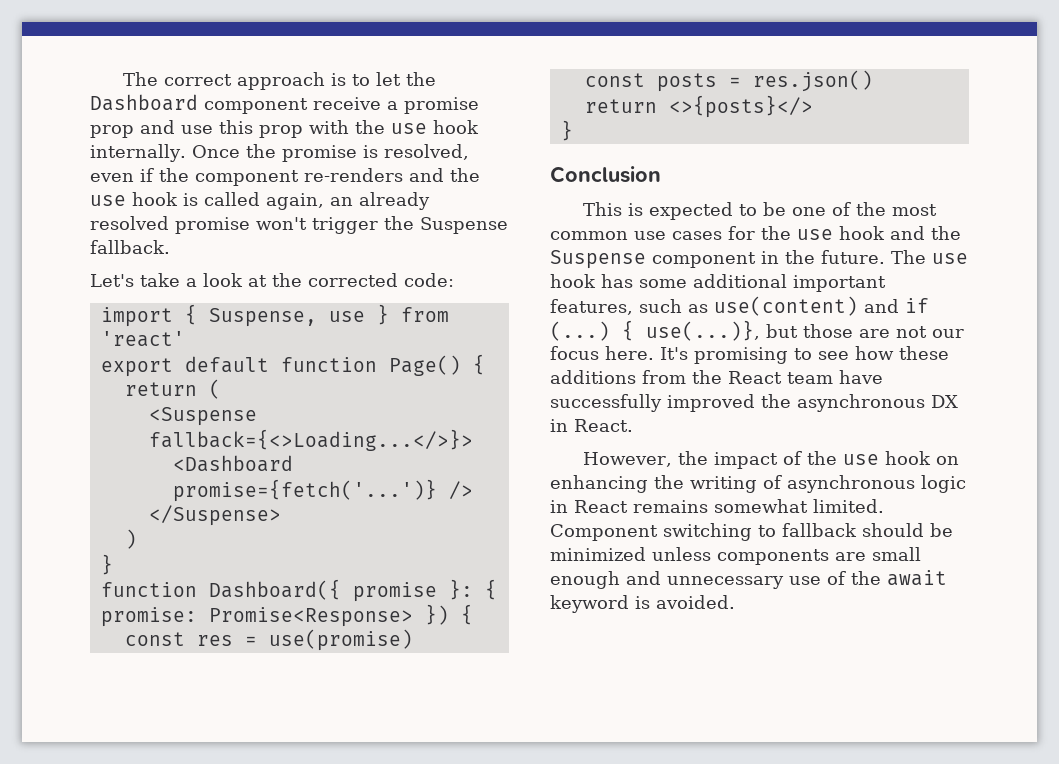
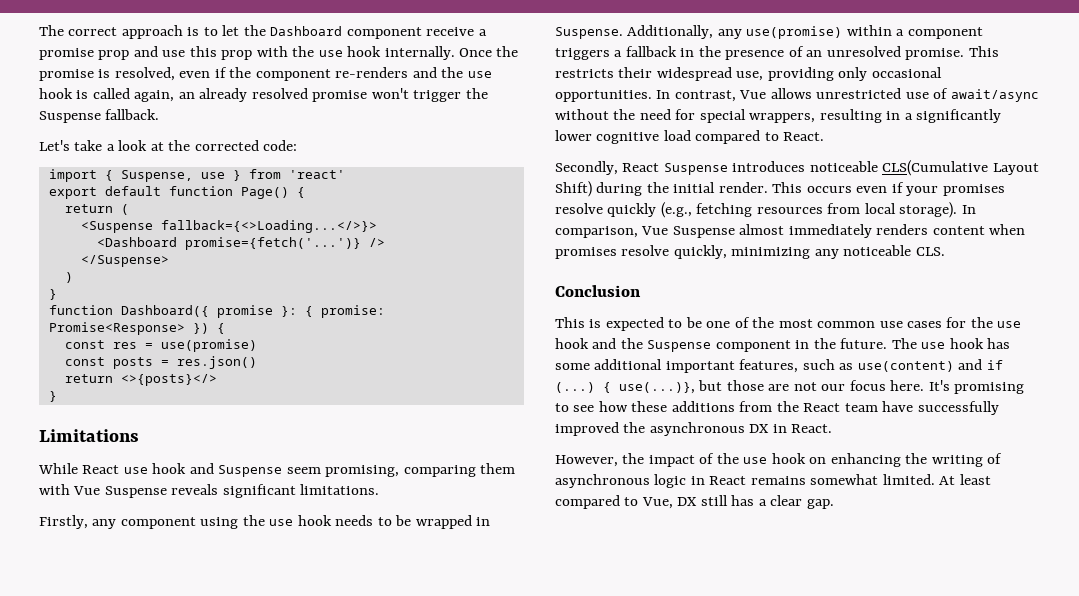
(573, 130) none -> [39,429,139,442] [38,463,516,477] [39,484,380,498] [39,515,491,529] [555,25,983,39] [555,46,999,60] [555,67,942,81] [555,88,1039,102] [555,109,1002,123] [555,130,825,144] [555,160,1039,176] [555,181,1005,197] [555,202,976,218] [555,224,1026,238] [555,245,945,259] // Limitations // While React use hook and Suspense seem promising, comparing them with Vue Suspense reveals significant limitations. // Firstly, any component using the use hook needs to be wrapped in Suspense. Additionally, any use(promise) within a component triggers a fallback in the presence of an unresolved promise. This restricts their widespread use, providing only occasional opportunities. In contrast, Vue allows unrestricted use of await/async without the need for special wrappers, resulting in a significantly lower cognitive load compared to React. // Secondly, React Suspense introduces noticeable CLS(Cumulative Layout Shift) during the initial render. This occurs even if your promises resolve quickly (e.g., fetching resources from local storage). In comparison, Vue Suspense almost immediately renders content when promises resolve quickly, minimizing any noticeable CLS.
[550,523,953,541] [550,547,921,565] [550,570,947,589] [550,595,735,613] Component switching to fallback should be minimized unless components are small enough and unnecessary use of the await keyword is avoided. -> [939,474,991,485] [555,495,834,509] At least compared to Vue, DX still has a clear gap.

